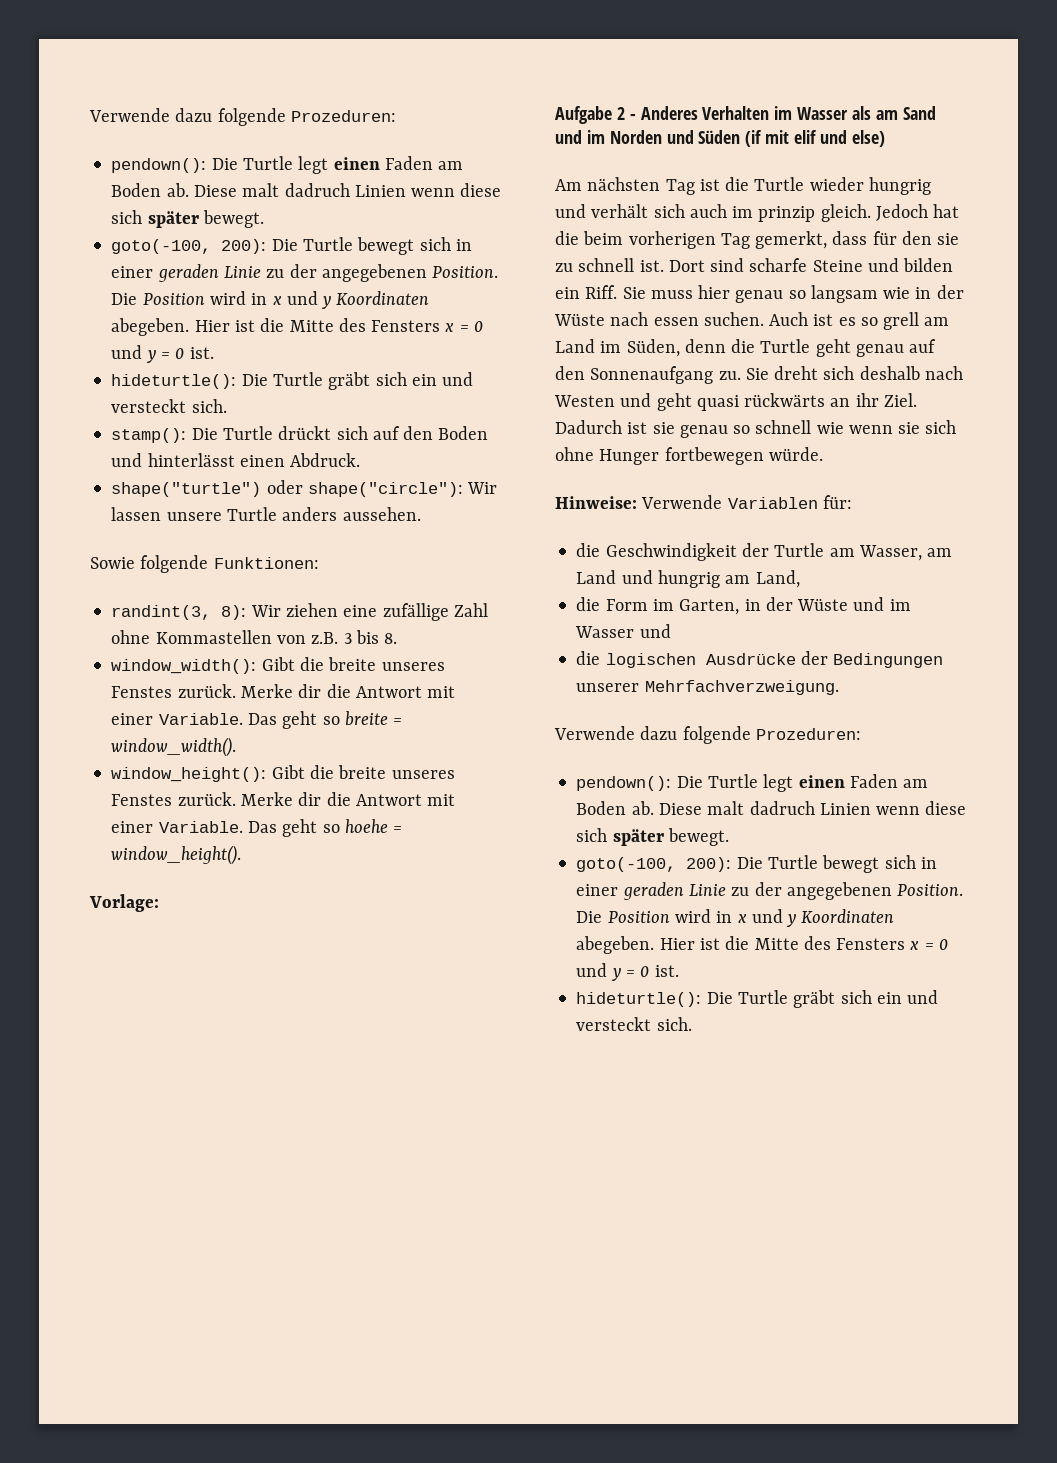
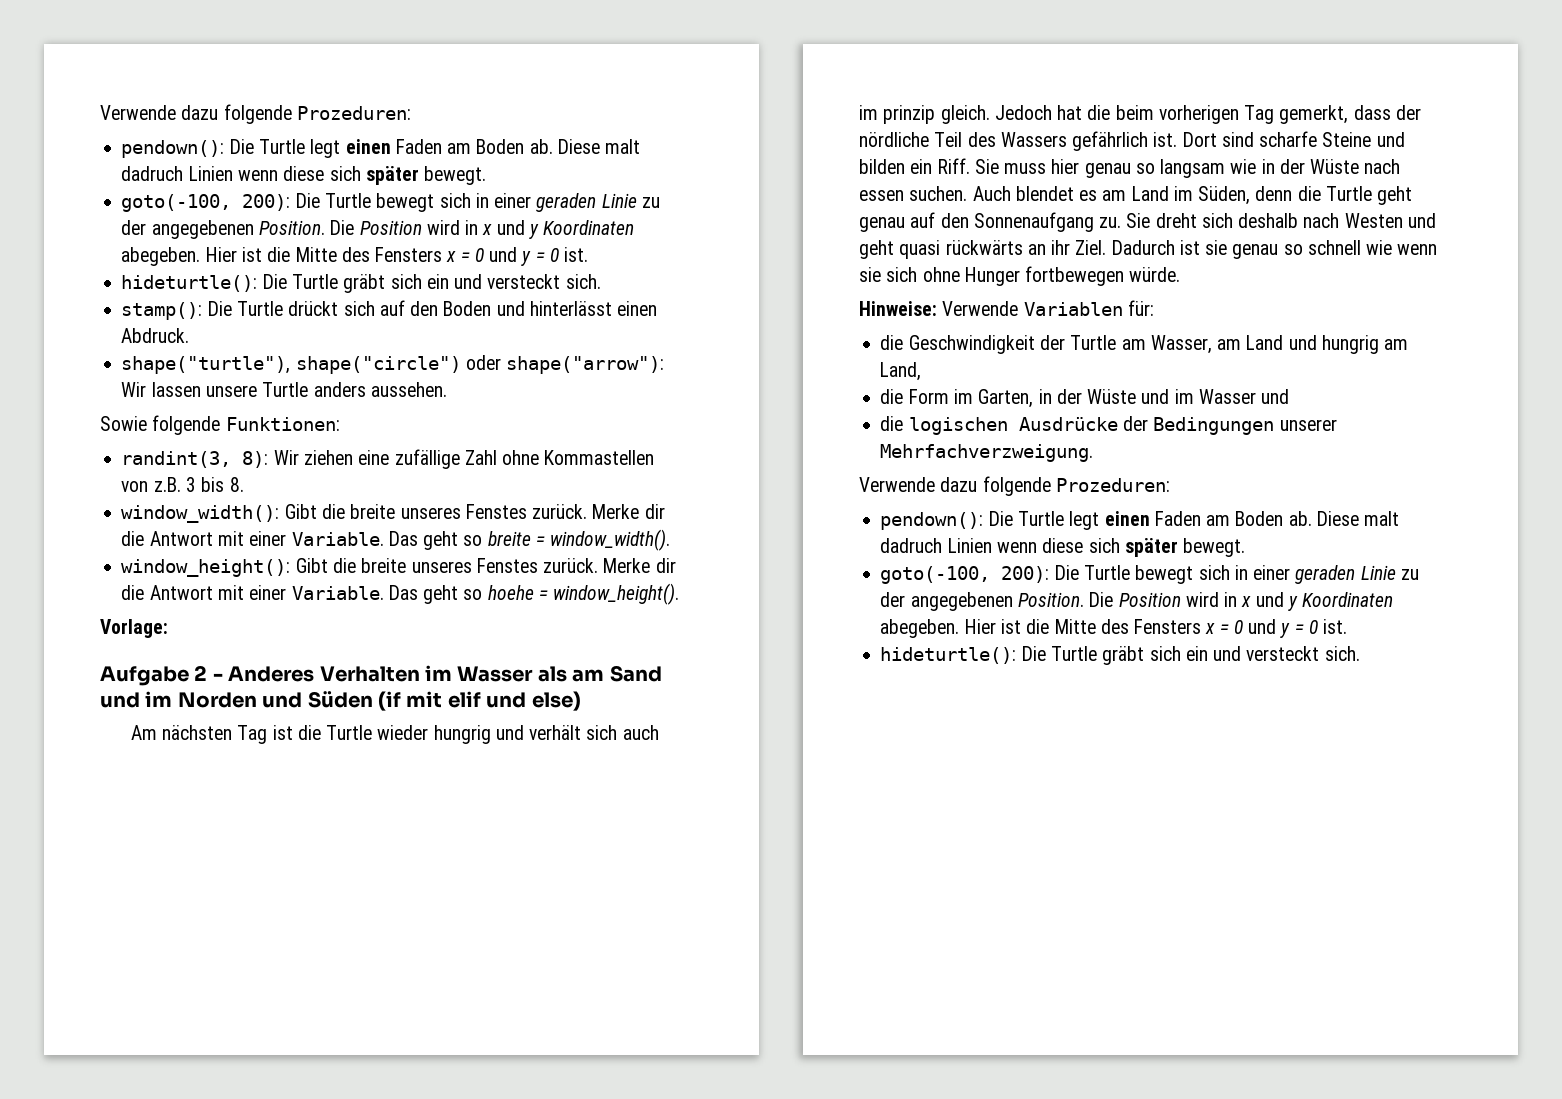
[111,480,463,497] shape("turtle") oder shape("circle"): -> [121,355,665,374] shape("turtle"), shape("circle") oder shape("arrow"):
[872,231,960,245] [555,258,635,272] für den sie zu schnell -> [1395,105,1421,120] [859,131,1149,151] der nördliche Teil des Wassers gefährlich
[813,312,920,330] ist es so grell -> [1015,186,1098,201] blendet es

